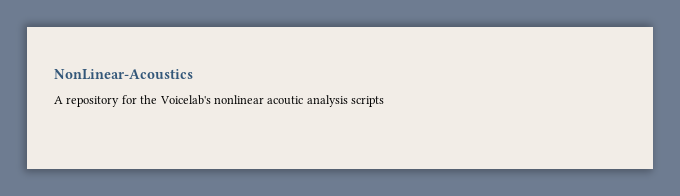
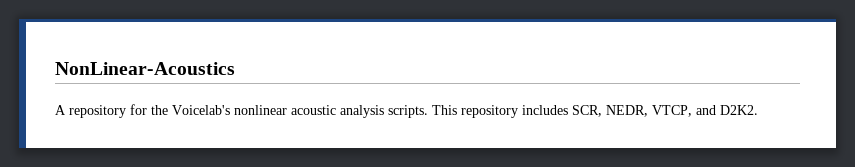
[267,95,384,107] acoutic analysis scripts -> [291,105,758,118] acoustic analysis scripts. This repository includes SCR, NEDR, VTCP, and D2K2.

